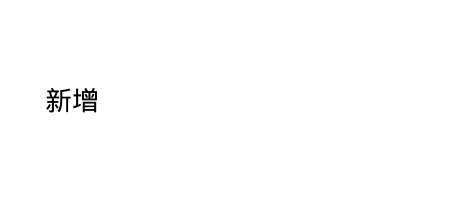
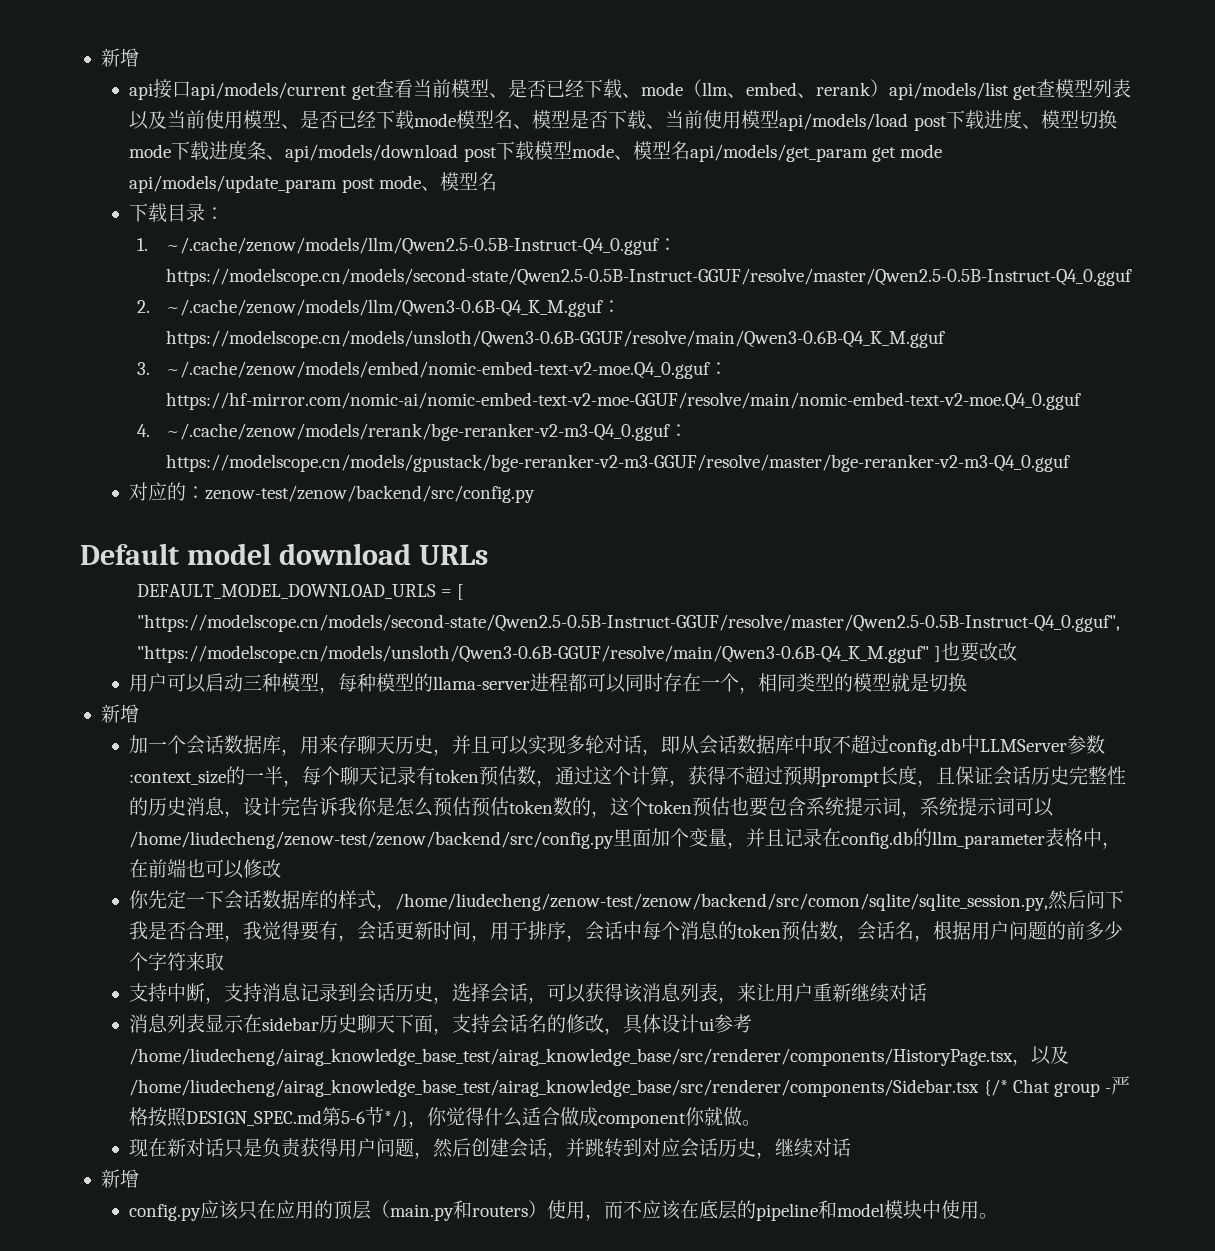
[45,87,99,113] 新增 -> [100,48,139,67] [129,79,1131,100] [129,110,1117,131] [129,141,942,162] [129,172,497,193] [129,203,225,223] [137,237,677,255] [165,268,1132,286] [137,299,621,317] [165,330,945,348] [137,361,728,379] [165,392,1081,410] [137,423,688,441] [165,454,1070,472] [129,482,536,503] [80,543,488,565] [137,584,465,600] [137,614,1121,632] [137,642,1018,663] [129,673,968,694] [100,704,139,723] [129,735,1106,756] [129,766,1127,787] [129,797,1055,818] [129,828,1122,849] [129,859,282,879] [129,890,1125,911] [129,921,1124,942] [129,952,225,971] [129,983,928,1004] [129,1014,753,1035] [129,1046,1070,1066] [129,1076,1130,1097] [129,1106,762,1128] [129,1138,852,1159] [100,1169,139,1188] [129,1200,999,1221] 新增 // api接口api/models/current get查看当前模型、是否已经下载、mode（llm、embed、rerank）api/models/list get查模型列表以及当前使用模型、是否已经下载mode模型名、模型是否下载、当前使用模型api/models/load post下载进度、模型切换mode下载进度条、api/models/download post下载模型mode、模型名api/models/get_param get mode api/models/update_param post mode、模型名 // 下载目录： // 1. ~/.cache/zenow/models/llm/Qwen2.5-0.5B-Instruct-Q4_0.gguf：https://modelscope.cn/models/second-state/Qwen2.5-0.5B-Instruct-GGUF/resolve/master/Qwen2.5-0.5B-Instruct-Q4_0.gguf // 2. ~/.cache/zenow/models/llm/Qwen3-0.6B-Q4_K_M.gguf：https://modelscope.cn/models/unsloth/Qwen3-0.6B-GGUF/resolve/main/Qwen3-0.6B-Q4_K_M.gguf // 3. ~/.cache/zenow/models/embed/nomic-embed-text-v2-moe.Q4_0.gguf：https://hf-mirror.com/nomic-ai/nomic-embed-text-v2-moe-GGUF/resolve/main/nomic-embed-text-v2-moe.Q4_0.gguf // 4. ~/.cache/zenow/models/rerank/bge-reranker-v2-m3-Q4_0.gguf：https://modelscope.cn/models/gpustack/bge-reranker-v2-m3-GGUF/resolve/master/bge-reranker-v2-m3-Q4_0.gguf // 对应的：zenow-test/zenow/backend/src/config.py // Default model download URLs // DEFAULT_MODEL_DOWNLOAD_URLS = [ "https://modelscope.cn/models/second-state/Qwen2.5-0.5B-Instruct-GGUF/resolve/master/Qwen2.5-0.5B-Instruct-Q4_0.gguf", "https://modelscope.cn/models/unsloth/Qwen3-0.6B-GGUF/resolve/main/Qwen3-0.6B-Q4_K_M.gguf" ]也要改改 // 用户可以启动三种模型，每种模型的llama-server进程都可以同时存在一个，相同类型的模型就是切换 // 新增 // 加一个会话数据库，用来存聊天历史，并且可以实现多轮对话，即从会话数据库中取不超过config.db中LLMServer参数:context_size的一半，每个聊天记录有token预估数，通过这个计算，获得不超过预期prompt长度，且保证会话历史完整性的历史消息，设计完告诉我你是怎么预估预估token数的，这个token预估也要包含系统提示词，系统提示词可以/home/liudecheng/zenow-test/zenow/backend/src/config.py里面加个变量，并且记录在config.db的llm_parameter表格中，在前端也可以修改 // 你先定一下会话数据库的样式，/home/liudecheng/zenow-test/zenow/backend/src/comon/sqlite/sqlite_session.py,然后问下我是否合理，我觉得要有，会话更新时间，用于排序，会话中每个消息的token预估数，会话名，根据用户问题的前多少个字符来取 // 支持中断，支持消息记录到会话历史，选择会话，可以获得该消息列表，来让用户重新继续对话 // 消息列表显示在sidebar历史聊天下面，支持会话名的修改，具体设计ui参考/home/liudecheng/airag_knowledge_base_test/airag_knowledge_base/src/renderer/components/HistoryPage.tsx，以及/home/liudecheng/airag_knowledge_base_test/airag_knowledge_base/src/renderer/components/Sidebar.tsx {/* Chat group -严格按照DESIGN_SPEC.md第5-6节*/}，你觉得什么适合做成component你就做。 // 现在新对话只是负责获得用户问题，然后创建会话，并跳转到对应会话历史，继续对话 // 新增 // config.py应该只在应用的顶层（main.py和routers）使用，而不应该在底层的pipeline和model模块中使用。

